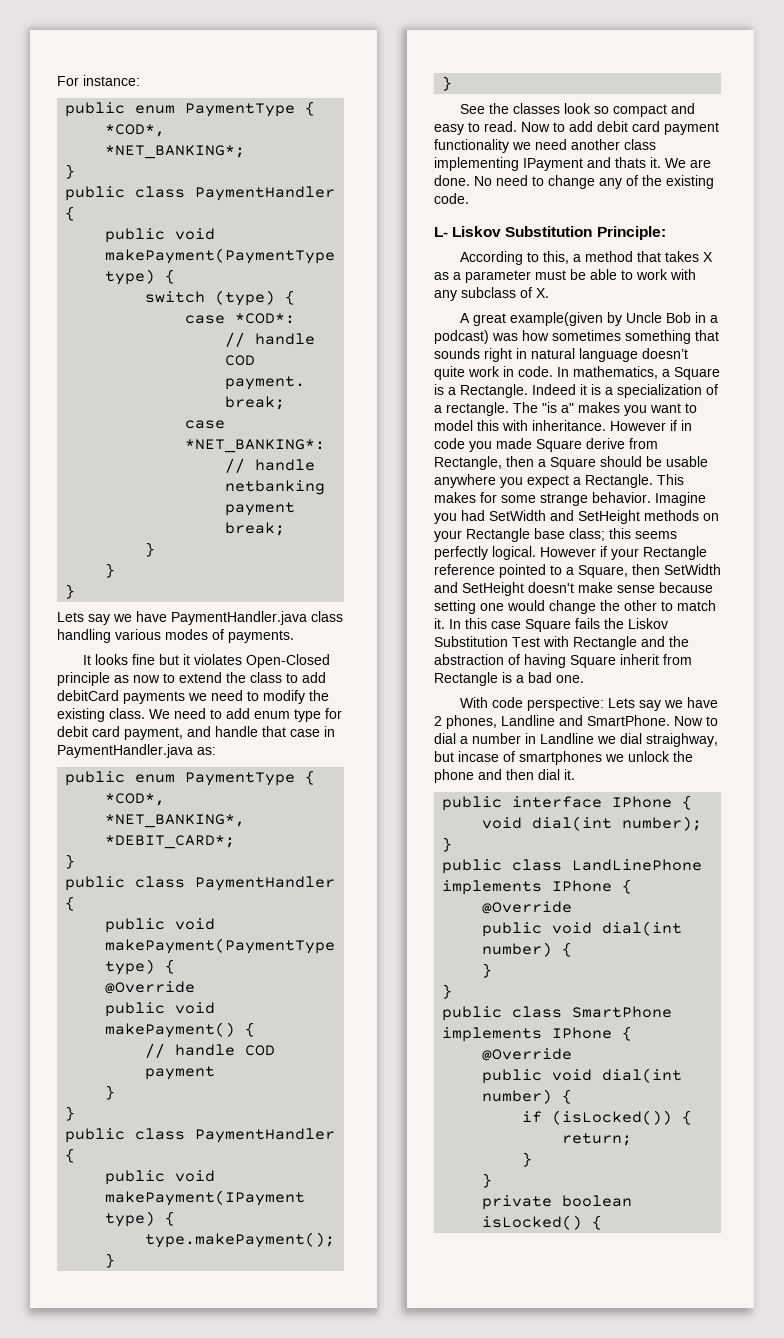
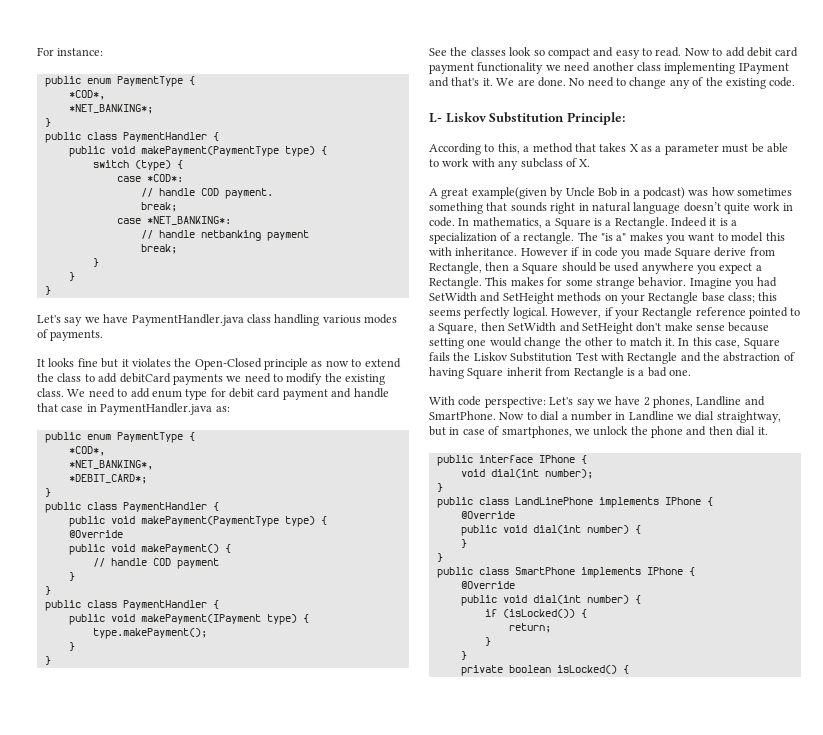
[57,612,84,622] Lets -> [37,315,61,323] Let's
(243, 659) none -> [174,358,192,367] the
[124,727,183,740] payment, -> [282,389,328,400] payment
[615,157,646,168] thats -> [451,77,480,86] that's
[666,456,708,467] usable -> [614,262,640,272] used
[540,547,596,557] However -> [551,308,602,318] However,
[528,582,574,593] doesn't -> [636,322,662,332] don't
[491,621,521,629] case -> [715,340,741,348] case,
[608,698,636,708] Lets -> [549,397,574,405] Let's
[646,733,718,747] [434,751,602,765] straighway, but incase of smartphones -> [716,411,781,423] [429,426,572,438] straightway, but in case of smartphones,

